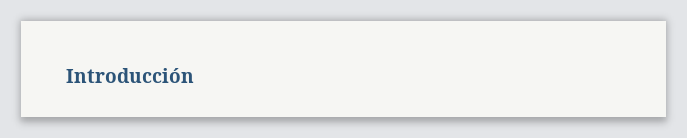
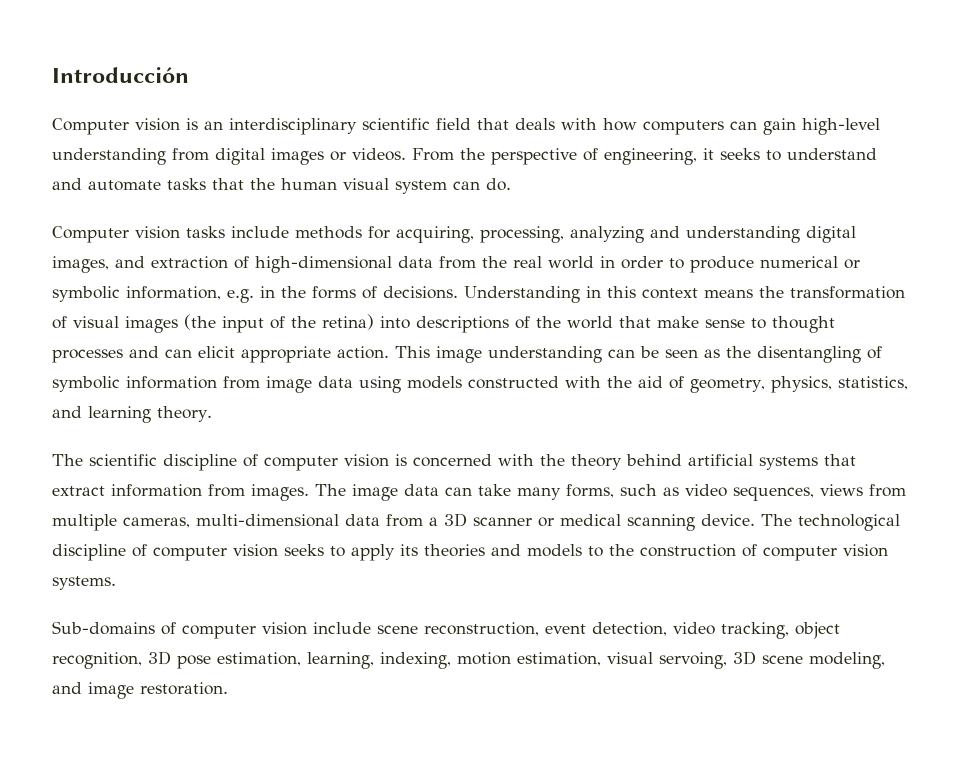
(194, 75) none -> [52,118,880,135] [52,148,877,165] [52,178,511,194] [52,226,856,243] [52,256,860,273] [52,286,905,303] [52,314,835,333] [52,346,882,363] [52,376,908,393] [52,406,212,423] [52,454,856,471] [52,484,906,501] [52,513,900,531] [52,544,888,561] [52,576,116,590] [52,621,840,639] [52,651,885,669] [52,682,228,699] // Computer vision is an interdisciplinary scientific field that deals with how computers can gain high-level understanding from digital images or videos. From the perspective of engineering, it seeks to understand and automate tasks that the human visual system can do. // Computer vision tasks include methods for acquiring, processing, analyzing and understanding digital images, and extraction of high-dimensional data from the real world in order to produce numerical or symbolic information, e.g. in the forms of decisions. Understanding in this context means the transformation of visual images (the input of the retina) into descriptions of the world that make sense to thought processes and can elicit appropriate action. This image understanding can be seen as the disentangling of symbolic information from image data using models constructed with the aid of geometry, physics, statistics, and learning theory. // The scientific discipline of computer vision is concerned with the theory behind artificial systems that extract information from images. The image data can take many forms, such as video sequences, views from multiple cameras, multi-dimensional data from a 3D scanner or medical scanning device. The technological discipline of computer vision seeks to apply its theories and models to the construction of computer vision systems. // Sub-domains of computer vision include scene reconstruction, event detection, video tracking, object recognition, 3D pose estimation, learning, indexing, motion estimation, visual servoing, 3D scene modeling, and image restoration.

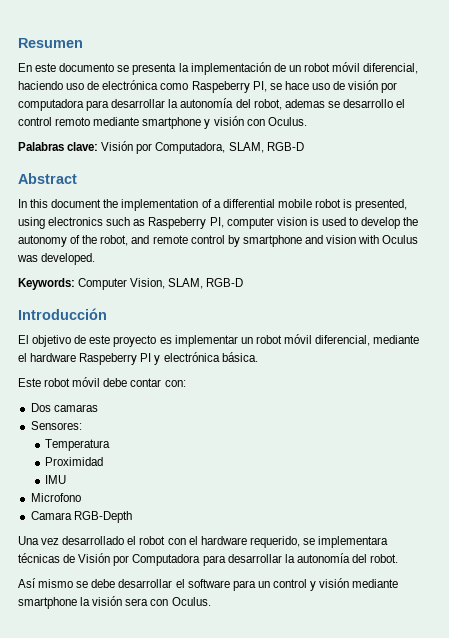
[52,67,189,83] [52,118,880,135] [52,148,877,165] [52,178,511,194] [52,226,856,243] [52,256,860,273] [52,286,905,303] [52,314,835,333] [52,346,882,363] [52,376,908,393] [52,406,212,423] [52,454,856,471] [52,484,906,501] [52,513,900,531] [52,544,888,561] [52,576,116,590] [52,621,840,639] [52,651,885,669] [52,682,228,699] Introducción // Computer vision is an interdisciplinary scientific field that deals with how computers can gain high-level understanding from digital images or videos. From the perspective of engineering, it seeks to understand and automate tasks that the human visual system can do. // Computer vision tasks include methods for acquiring, processing, analyzing and understanding digital images, and extraction of high-dimensional data from the real world in order to produce numerical or symbolic information, e.g. in the forms of decisions. Understanding in this context means the transformation of visual images (the input of the retina) into descriptions of the world that make sense to thought processes and can elicit appropriate action. This image understanding can be seen as the disentangling of symbolic information from image data using models constructed with the aid of geometry, physics, statistics, and learning theory. // The scientific discipline of computer vision is concerned with the theory behind artificial systems that extract information from images. The image data can take many forms, such as video sequences, views from multiple cameras, multi-dimensional data from a 3D scanner or medical scanning device. The technological discipline of computer vision seeks to apply its theories and models to the construction of computer vision systems. // Sub-domains of computer vision include scene reconstruction, event detection, video tracking, object recognition, 3D pose estimation, learning, indexing, motion estimation, visual servoing, 3D scene modeling, and image restoration. -> [18,38,83,48] [18,62,419,75] [18,80,398,93] [18,98,406,111] [18,116,307,129] [18,141,304,154] [18,173,77,184] [18,199,408,211] [18,217,419,229] [18,235,419,247] [17,253,96,265] [18,278,244,290] [18,308,107,320] [18,334,420,347] [18,352,258,365] [18,377,186,387] [30,403,98,412] [30,421,82,430] [44,439,110,451] [44,457,103,466] [44,475,66,484] [30,493,81,502] [30,511,132,523] [18,536,389,548] [18,553,399,566] [18,578,399,591] [18,596,211,609] Resumen // En este documento se presenta la implementación de un robot móvil diferencial, haciendo uso de electrónica como Raspeberry PI, se hace uso de visión por computadora para desarrollar la autonomía del robot, ademas se desarrollo el control remoto mediante smartphone y visión con Oculus. // Palabras clave: Visión por Computadora, SLAM, RGB-D // Abstract // In this document the implementation of a differential mobile robot is presented, using electronics such as Raspeberry PI, computer vision is used to develop the autonomy of the robot, and remote control by smartphone and vision with Oculus was developed. // Keywords: Computer Vision, SLAM, RGB-D // Introducción // El objetivo de este proyecto es implementar un robot móvil diferencial, mediante el hardware Raspeberry PI y electrónica básica. // Este robot móvil debe contar con: // Dos camaras // Sensores: // Temperatura // Proximidad // IMU // Microfono // Camara RGB-Depth // Una vez desarrollado el robot con el hardware requerido, se implementara técnicas de Visión por Computadora para desarrollar la autonomía del robot. // Así mismo se debe desarrollar el software para un control y visión mediante smartphone la visión sera con Oculus.

